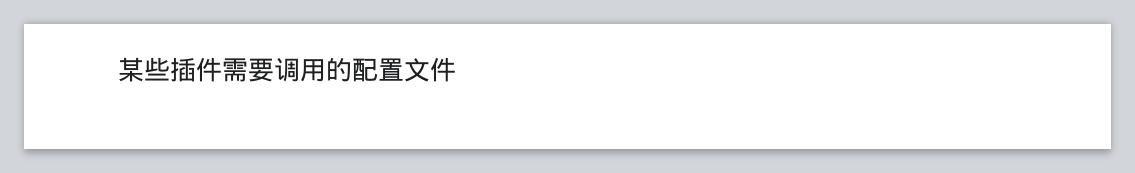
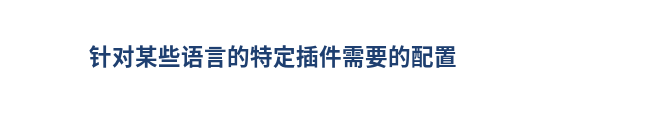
[118,57,456,82] 某些插件需要调用的配置文件 -> [89,45,457,69] 针对某些语言的特定插件需要的配置

